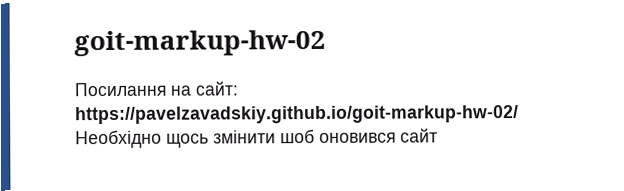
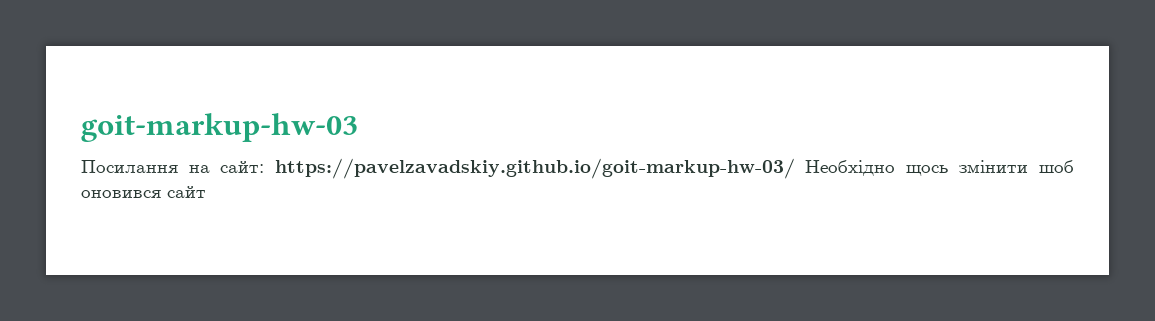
[74,29,326,57] goit-markup-hw-02 -> [81,113,358,142] goit-markup-hw-03
[75,104,519,125] https://pavelzavadskiy.github.io/goit-markup-hw-02/ -> [274,158,795,179] https://pavelzavadskiy.github.io/goit-markup-hw-03/

